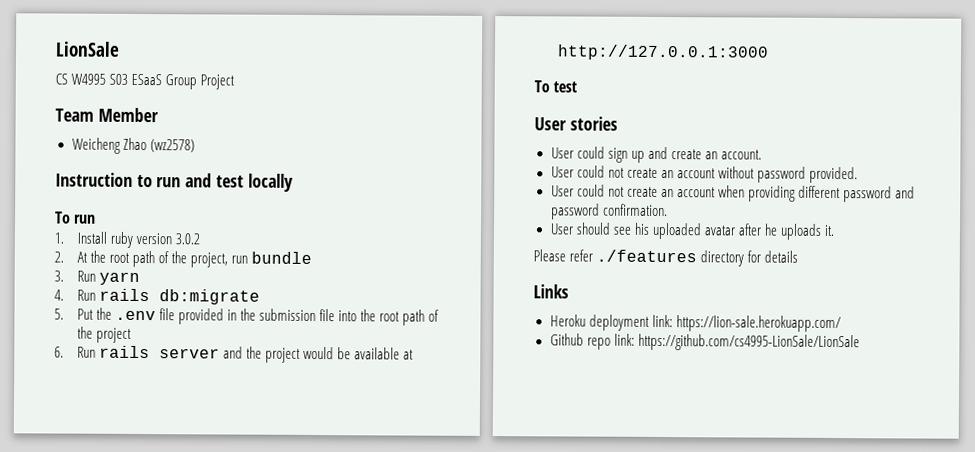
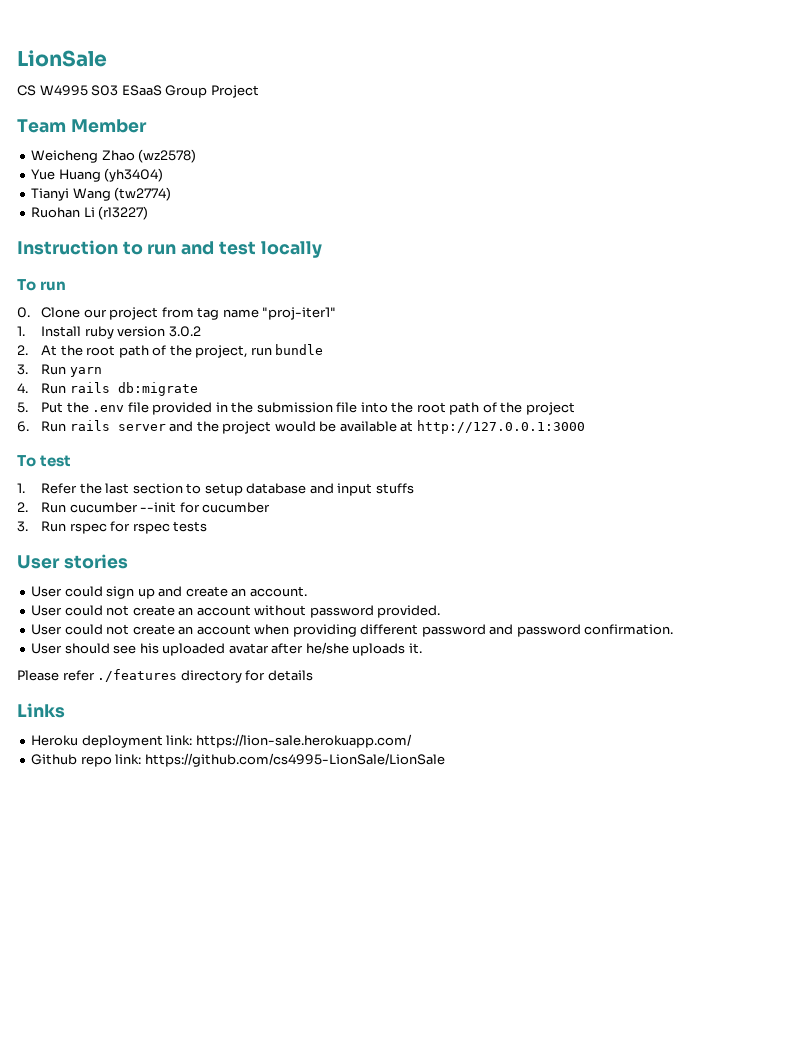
(195, 146) none -> [31,168,164,182] [31,187,172,201] [31,206,149,220] // Yue Huang (yh3404) // Tianyi Wang (tw2774) // Ruohan Li (rl3227)
(97, 219) none -> [17,307,337,320] // 0. Clone our project from tag name "proj-iter1"
(578, 87) none -> [17,483,414,496] [17,502,271,513] [17,521,208,534] // 1. Refer the last section to setup database and input stuffs // 2. Run cucumber --init for cucumber // 3. Run rspec for rspec tests
[763,223,778,236] he -> [305,642,349,654] he/she

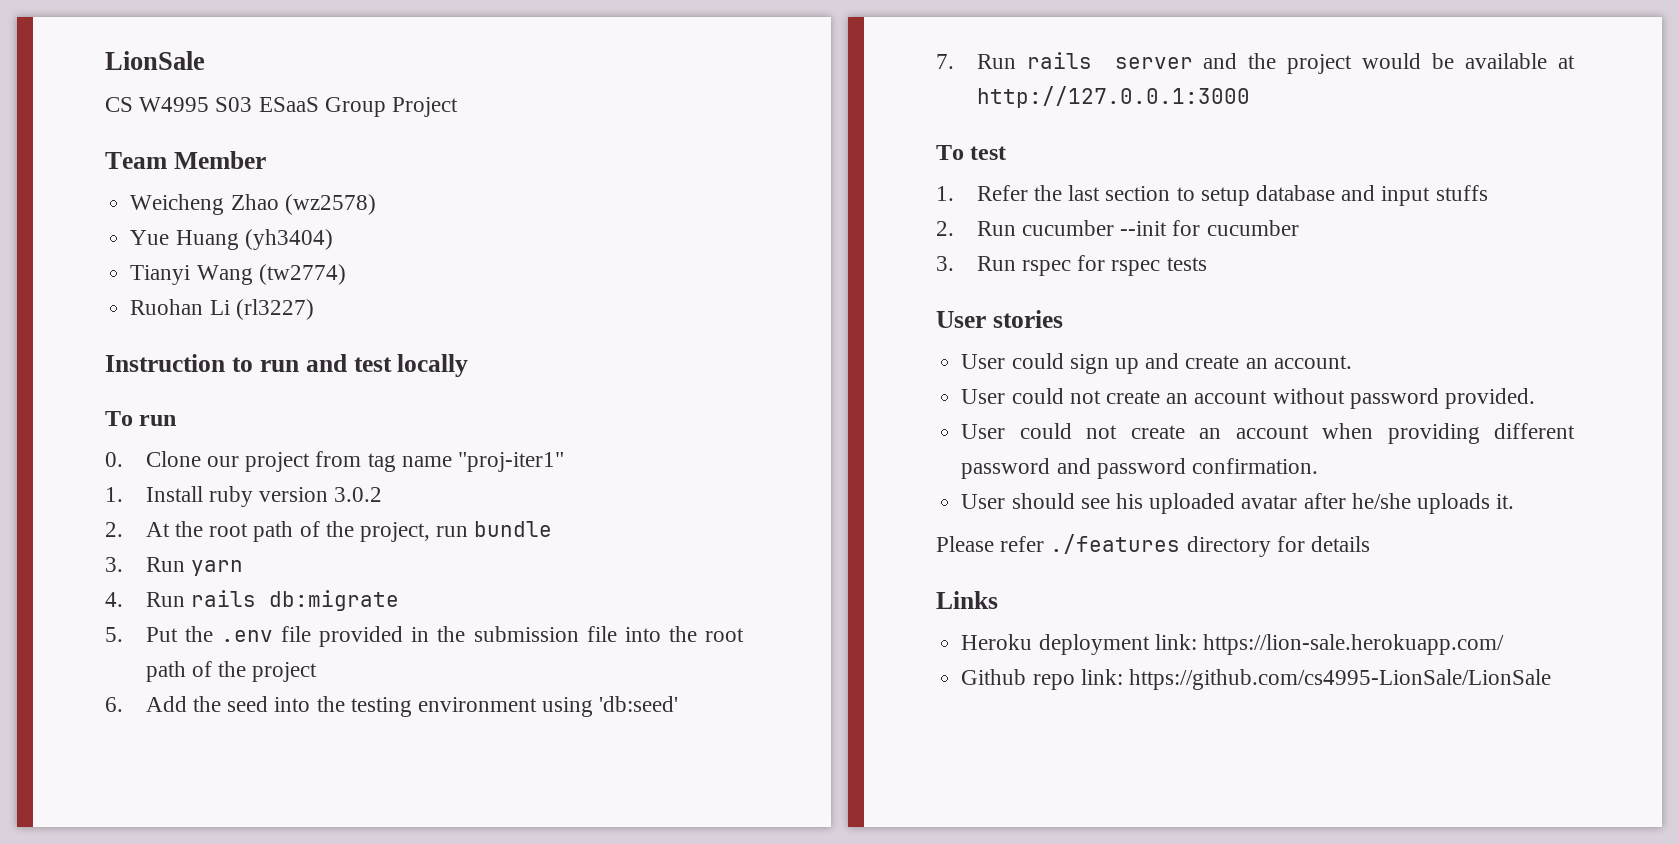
(29, 426) none -> [145,696,679,717] [936,54,954,69] Add the seed into the testing environment using 'db:seed' // 7.

